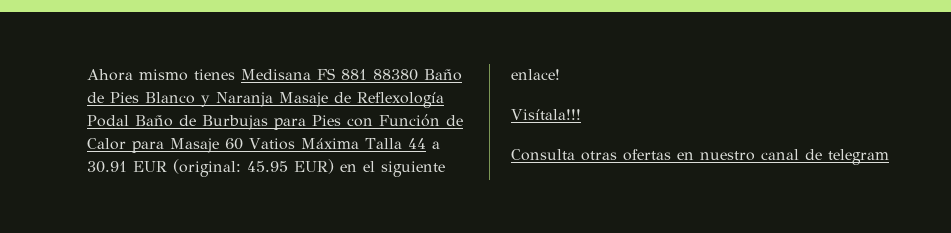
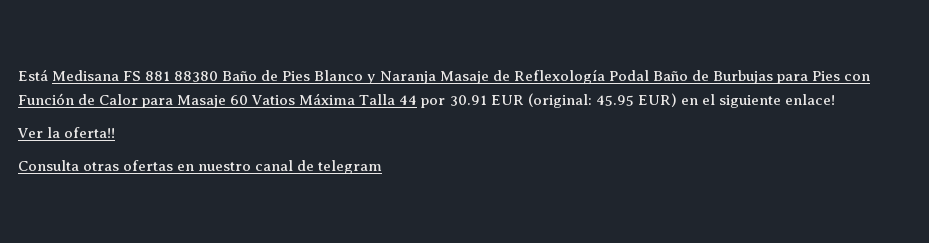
[87,69,235,81] Ahora mismo tienes -> [18,69,48,81] Está
[431,141,440,149] a -> [421,98,446,108] por
[511,109,581,120] Visítala!!! -> [17,127,116,138] Ver la oferta!!

